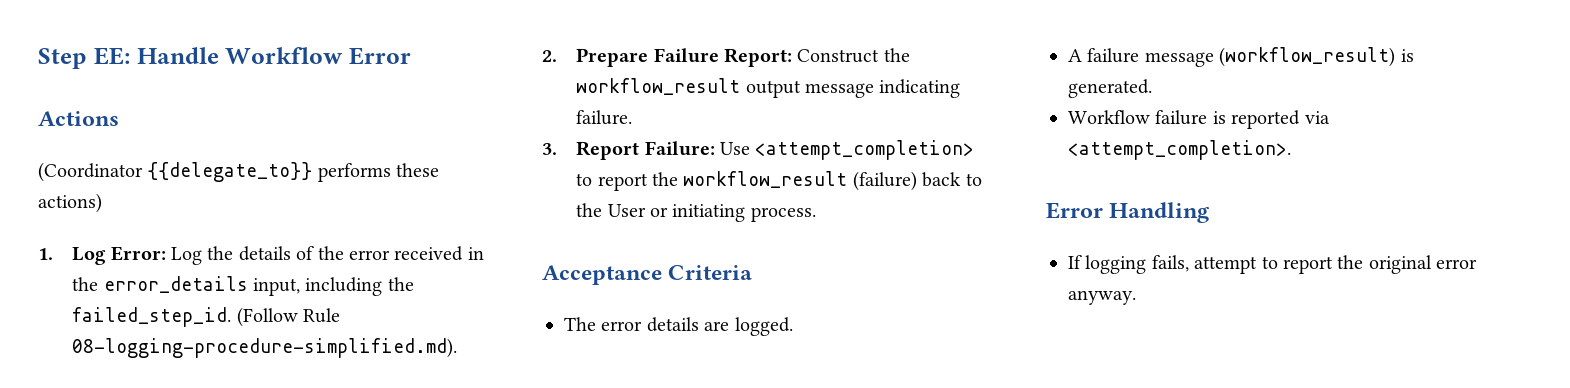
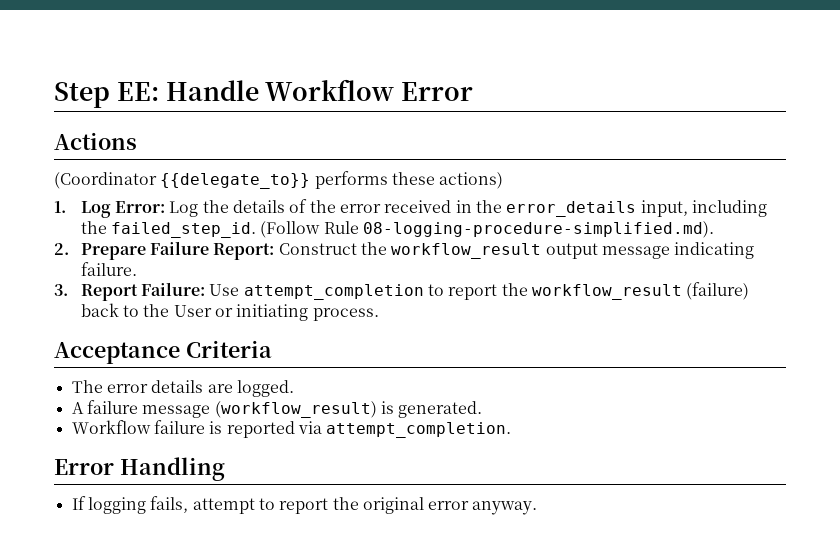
[755,140,975,160] <attempt_completion> -> [243,284,424,300] attempt_completion
[1068,140,1291,160] <attempt_completion>. -> [326,422,512,438] attempt_completion.

